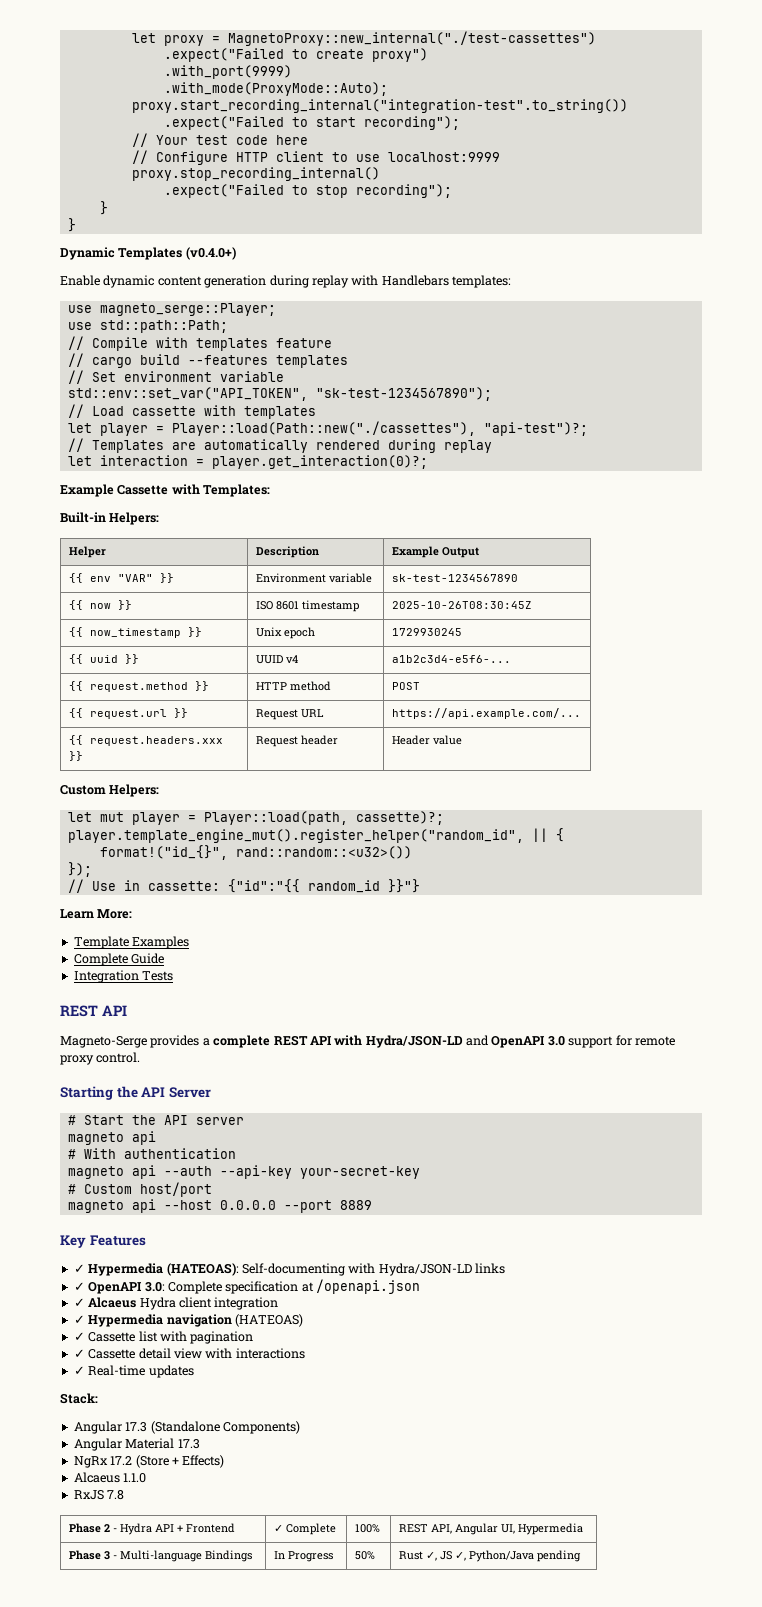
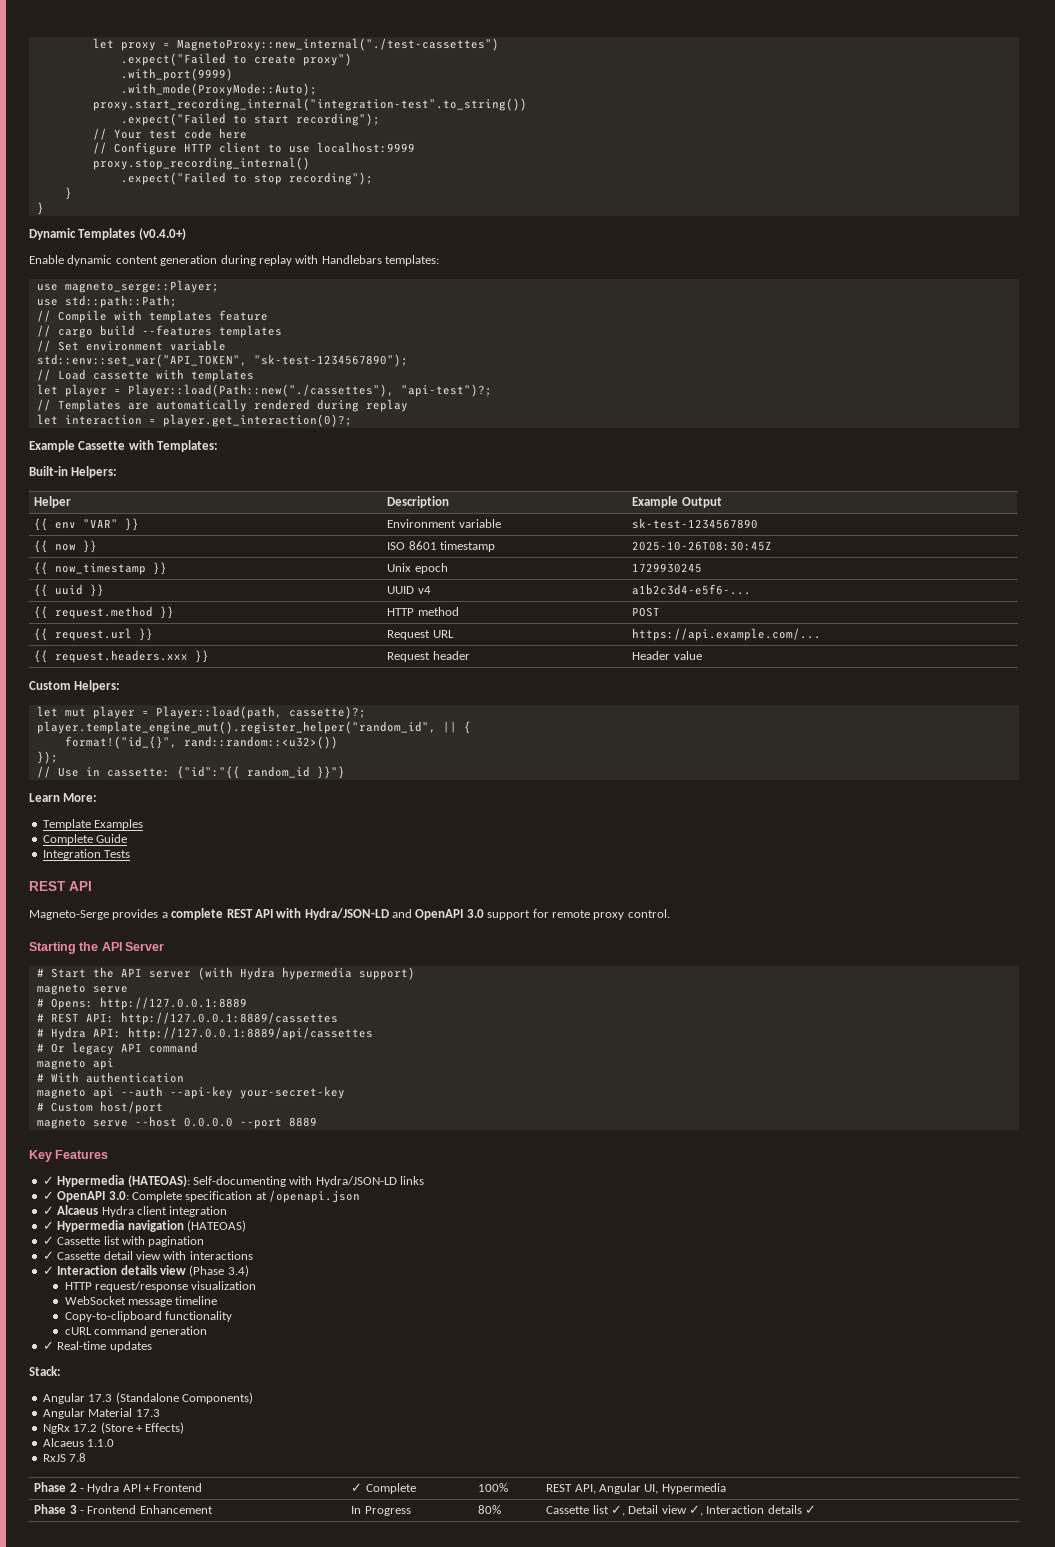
(244, 1121) none -> [197,967,415,980] [36,984,128,995] [36,997,247,1010] [36,1012,338,1025] [36,1027,373,1040] [36,1042,198,1055] (with Hydra hypermedia support) // magneto serve // # Opens: http://127.0.0.1:8889 // # REST API: http://127.0.0.1:8889/cassettes // # Hydra API: http://127.0.0.1:8889/api/cassettes // # Or legacy API command
[131,1199,156,1213] api -> [92,1120,128,1127] serve
(305, 1353) none -> [42,1265,249,1277] [64,1281,257,1292] [64,1296,218,1307] [64,1311,232,1322] [64,1326,208,1337] // ✓ Interaction details view (Phase 3.4) // HTTP request/response visualization // WebSocket message timeline // Copy-to-clipboard functionality // cURL command generation
[119,1550,252,1562] Multi-language Bindings -> [87,1505,213,1514] Frontend Enhancement
[354,1551,375,1560] [398,1550,581,1562] 50% | Rust ✓, JS ✓, Python/Java pending -> [478,1505,502,1514] [546,1505,817,1516] 80% | Cassette list ✓, Detail view ✓, Interaction details ✓

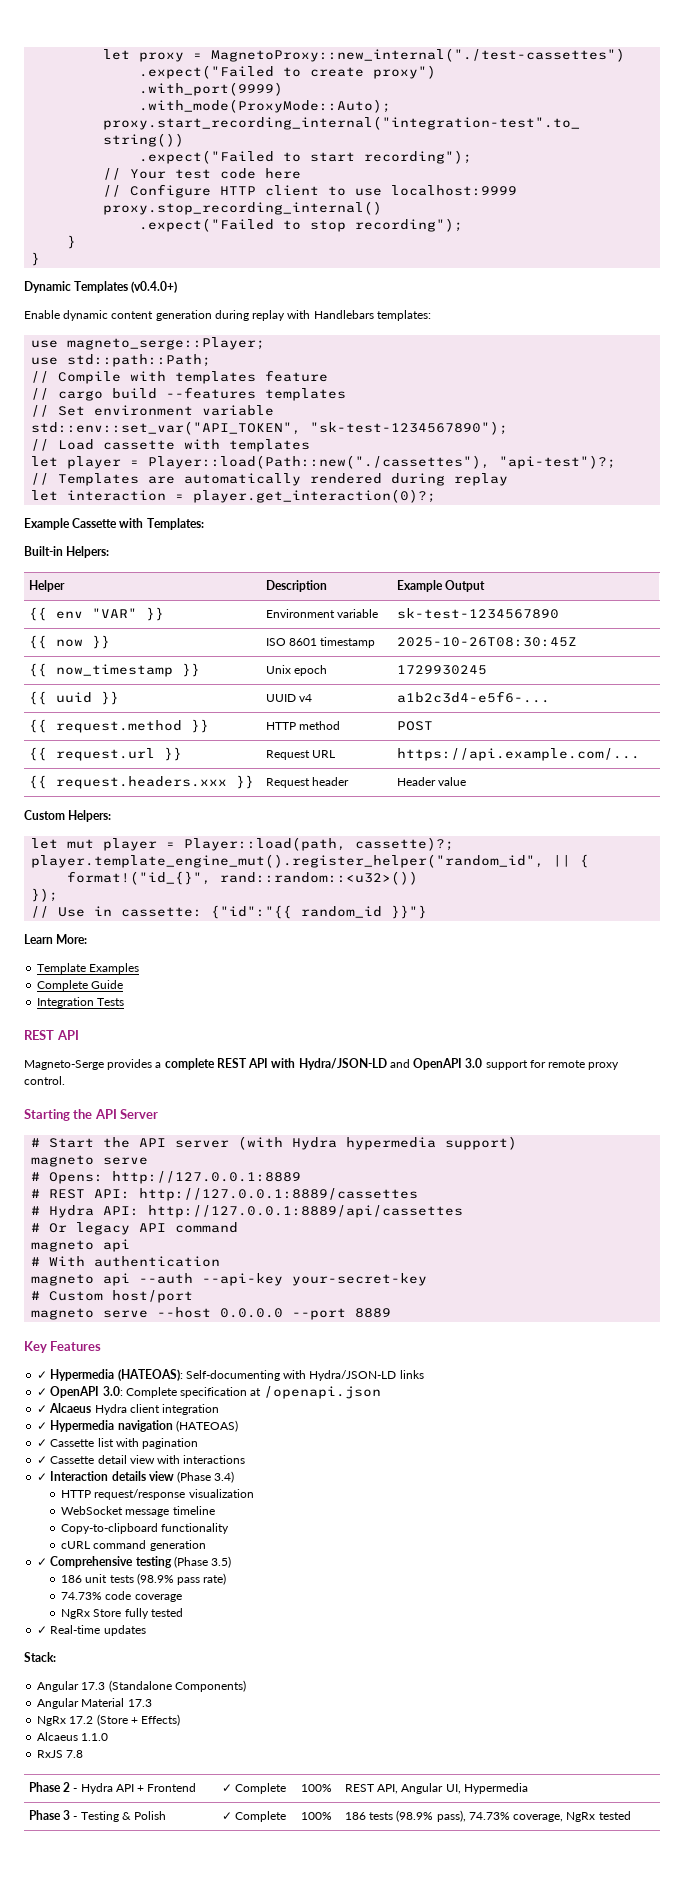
(208, 1331) none -> [37,1556,232,1568] [61,1573,227,1585] [61,1591,182,1602] [61,1608,183,1619] // ✓ Comprehensive testing (Phase 3.5) // 186 unit tests (98.9% pass rate) // 74.73% code coverage // NgRx Store fully tested
[87,1505,213,1514] [351,1506,411,1516] [478,1505,502,1514] [546,1505,817,1516] Frontend Enhancement | In Progress | 80% | Cassette list ✓, Detail view ✓, Interaction details ✓ -> [80,1811,167,1822] [221,1811,287,1822] [300,1812,332,1820] [344,1810,631,1822] Testing & Polish | ✓ Complete | 100% | 186 tests (98.9% pass), 74.73% coverage, NgRx tested

